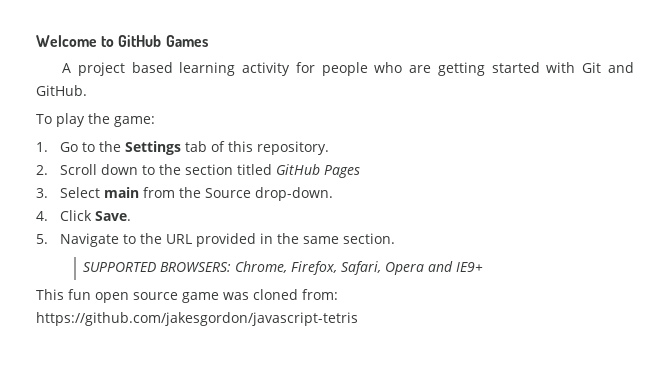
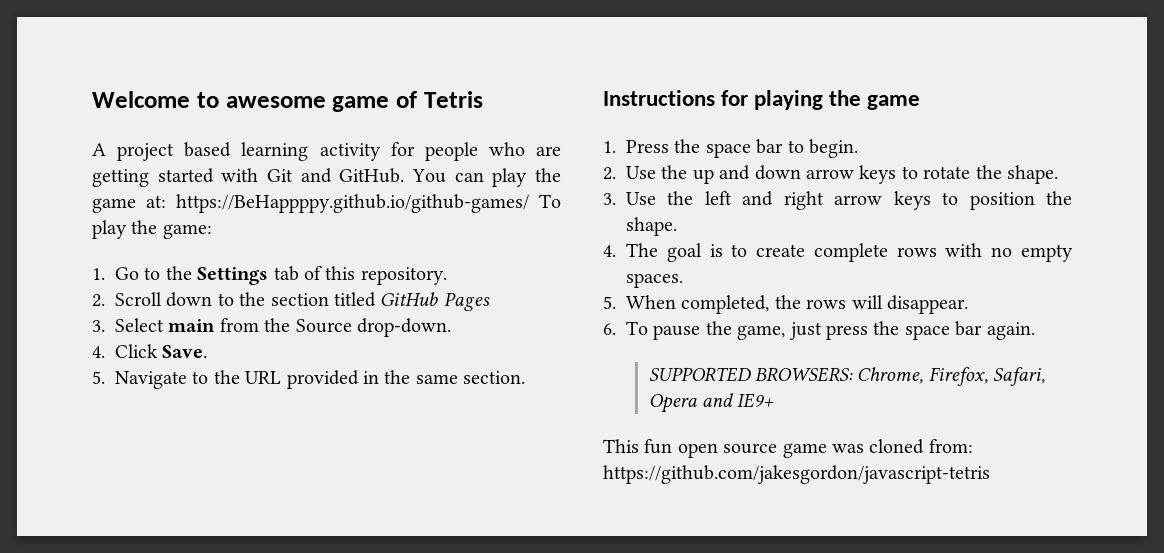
[118,35,208,47] GitHub Games -> [225,91,483,112] awesome game of Tetris
(87, 90) // -> [411,168,561,187] [92,194,529,213] You can play the game at: https://BeHappppy.github.io/github-games/
(395, 238) none -> [603,90,921,110] [603,139,858,158] [603,165,1058,184] [603,191,1072,210] [626,217,677,236] [603,243,1073,262] [626,273,683,288] [603,295,968,314] [603,321,1035,340] // Instructions for playing the game // 1. Press the space bar to begin. // 2. Use the up and down arrow keys to rotate the shape. // 3. Use the left and right arrow keys to position the shape. // 4. The goal is to create complete rows with no empty spaces. // 5. When completed, the rows will disappear. // 6. To pause the game, just press the space bar again.

